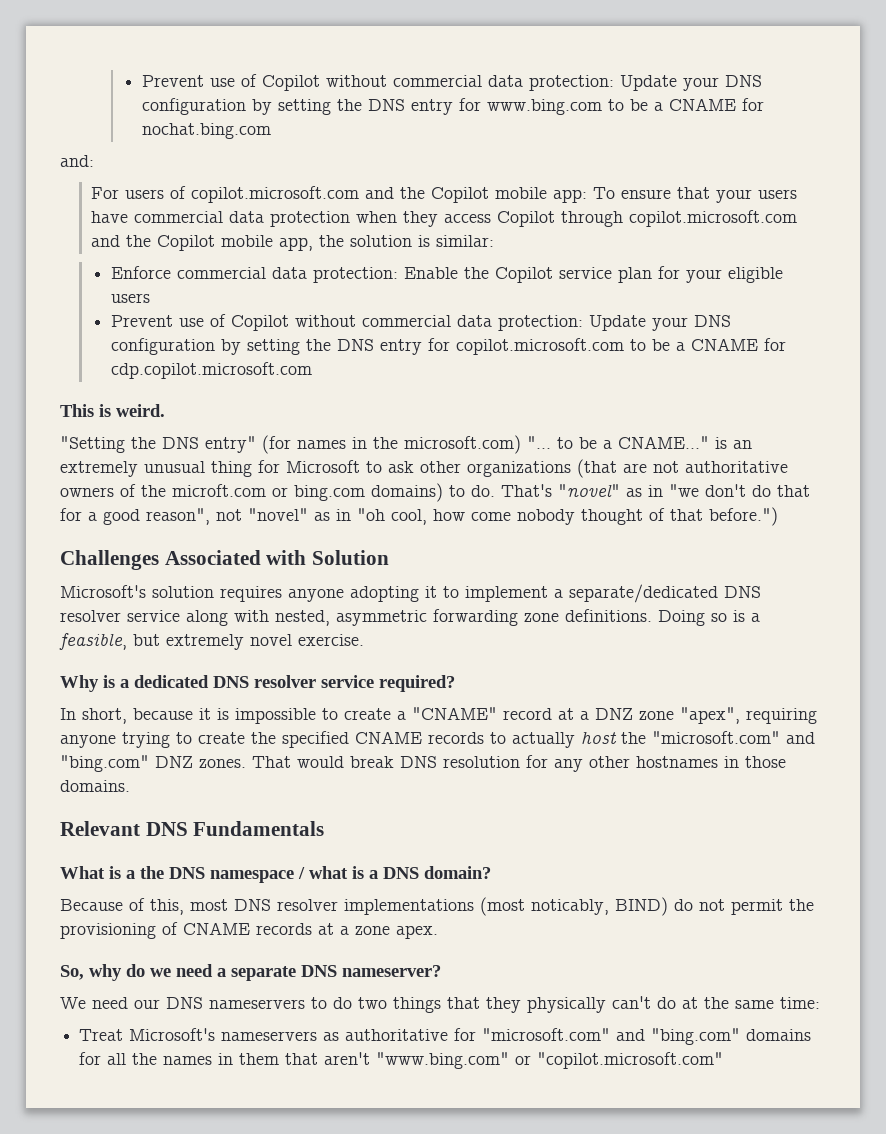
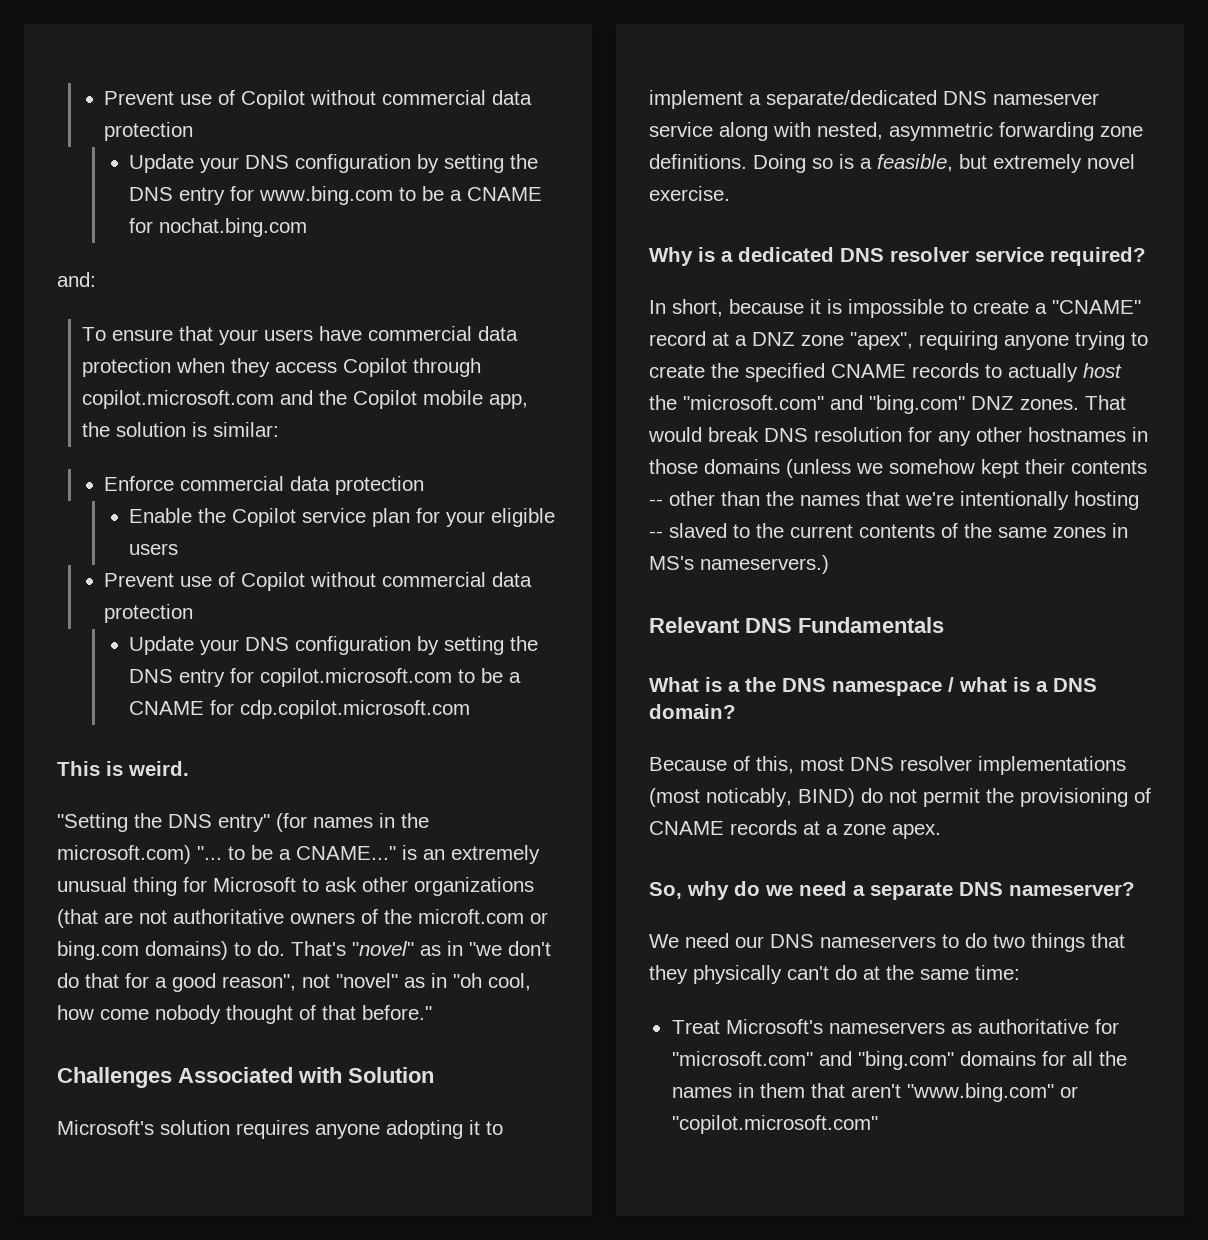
[142,74,615,91] Prevent use of Copilot without commercial data protection: -> [104,90,533,109] [104,122,194,141] Prevent use of Copilot without commercial data protection //
[91,186,588,203] For users of copilot.microsoft.com and the Copilot mobile app: -> (96, 279) none
[312,267,398,283] protection: -> [335,476,425,495] protection //
[497,315,583,331] protection: -> [104,604,194,623] protection //
[709,507,778,526] before.") -> [362,1005,432,1020] before."
[60,610,121,622] resolver -> [993,93,1099,105] nameserver
[60,780,130,792] domains. -> [704,459,1147,478] [649,491,1139,510] [649,523,1128,538] [649,555,829,574] domains (unless we somehow kept their contents -- other than the names that we're intentionally hosting -- slaved to the current contents of the same zones in MS's nameservers.)

